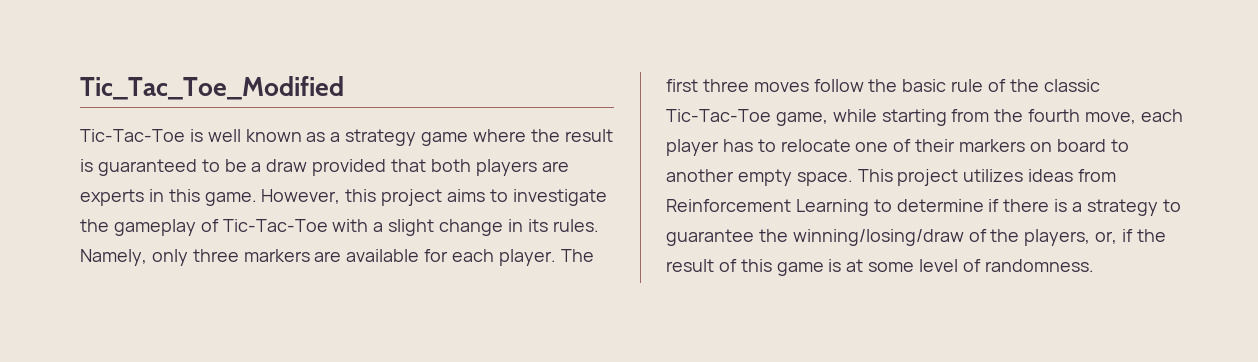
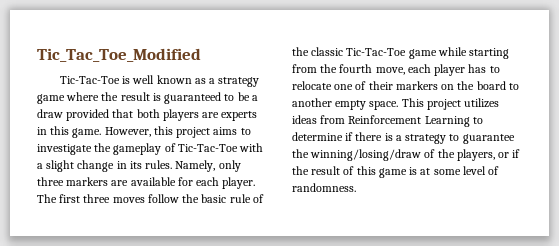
[775,112,828,126] game, -> [408,49,437,59] game
(1052, 147) none -> [457,81,475,90] the
[1095,231,1118,244] or, -> [498,152,510,158] or

